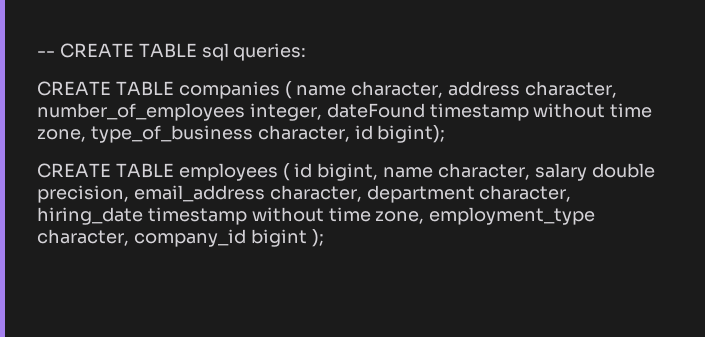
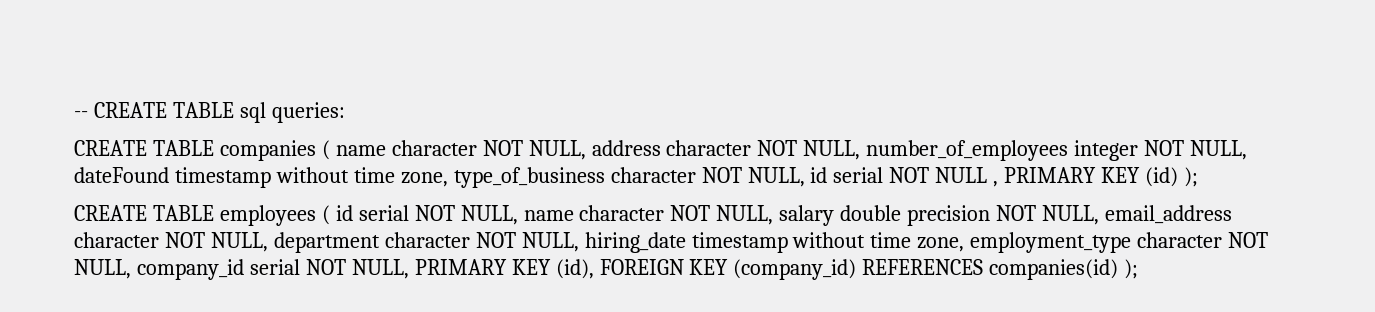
[351,81,618,98] [37,103,322,121] character, address character, number_of_employees integer, -> [391,140,1248,161] character NOT NULL, address character NOT NULL, number_of_employees integer NOT NULL,
[257,125,446,143] character, id bigint); -> [610,167,1198,187] character NOT NULL, id serial NOT NULL , PRIMARY KEY (id) );
[317,163,655,181] [37,185,572,203] bigint, name character, salary double precision, email_address character, department character, -> [358,205,1232,226] [74,232,579,253] serial NOT NULL, name character NOT NULL, salary double precision NOT NULL, email_address character NOT NULL, department character NOT NULL,
[37,229,307,247] character, company_id bigint -> [1137,232,1269,248] [74,259,1119,280] character NOT NULL, company_id serial NOT NULL, PRIMARY KEY (id), FOREIGN KEY (company_id) REFERENCES companies(id)

